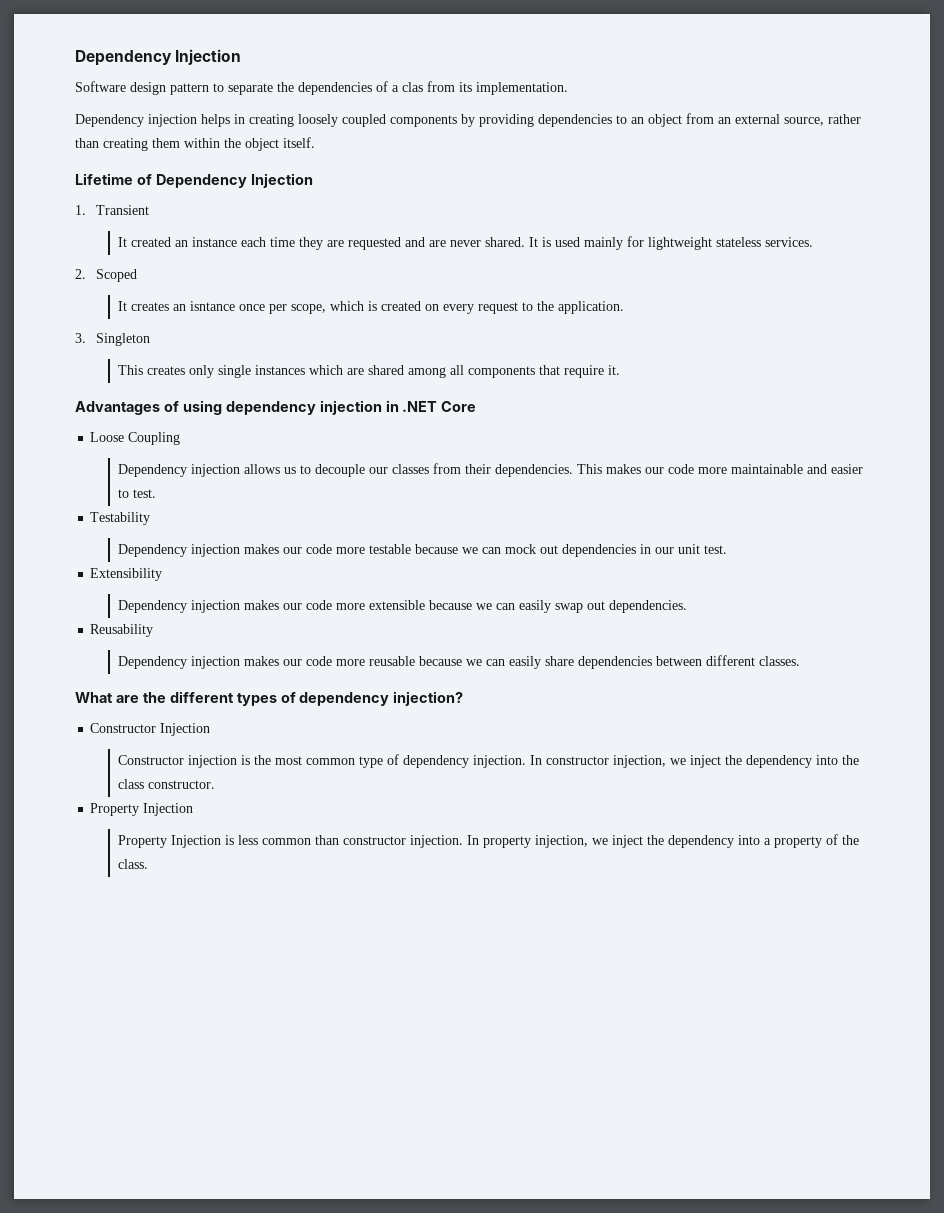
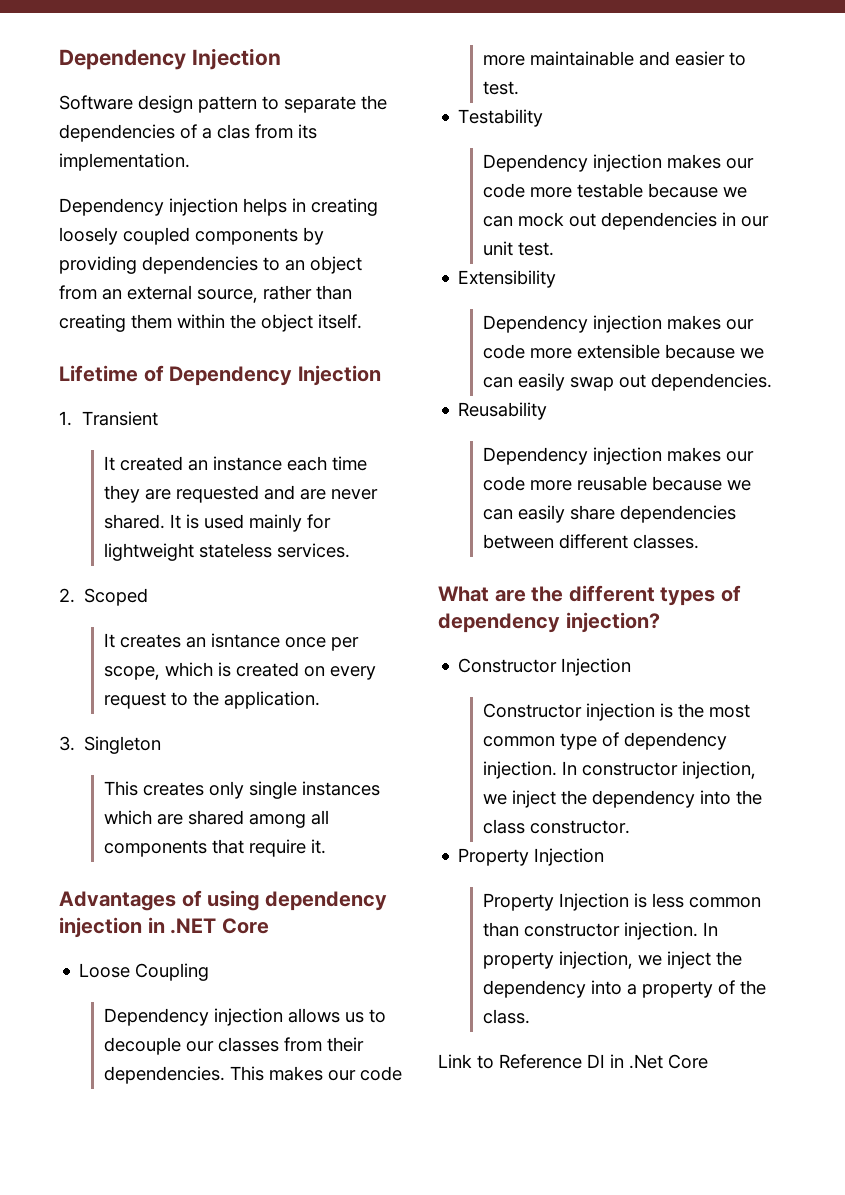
(148, 864) none -> [438,1054,708,1069] // Link to Reference DI in .Net Core

